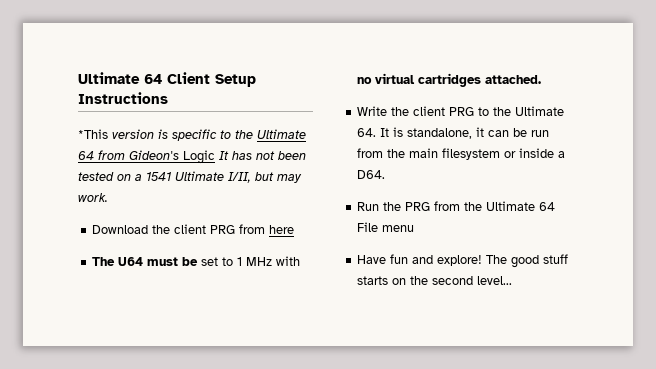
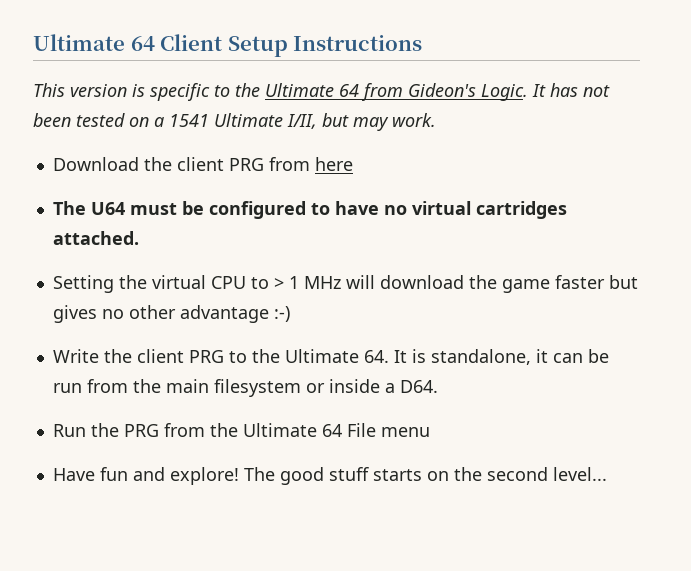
[78,129,108,139] *This -> [33,83,65,97] This
[183,150,215,164] Logic -> [481,84,528,101] Logic.
[201,256,301,266] set to 1 MHz with -> [208,201,379,219] configured to have
(542, 79) none -> [52,275,638,293] [52,305,290,323] // Setting the virtual CPU to > 1 MHz will download the game faster but gives no other advantage :-)

